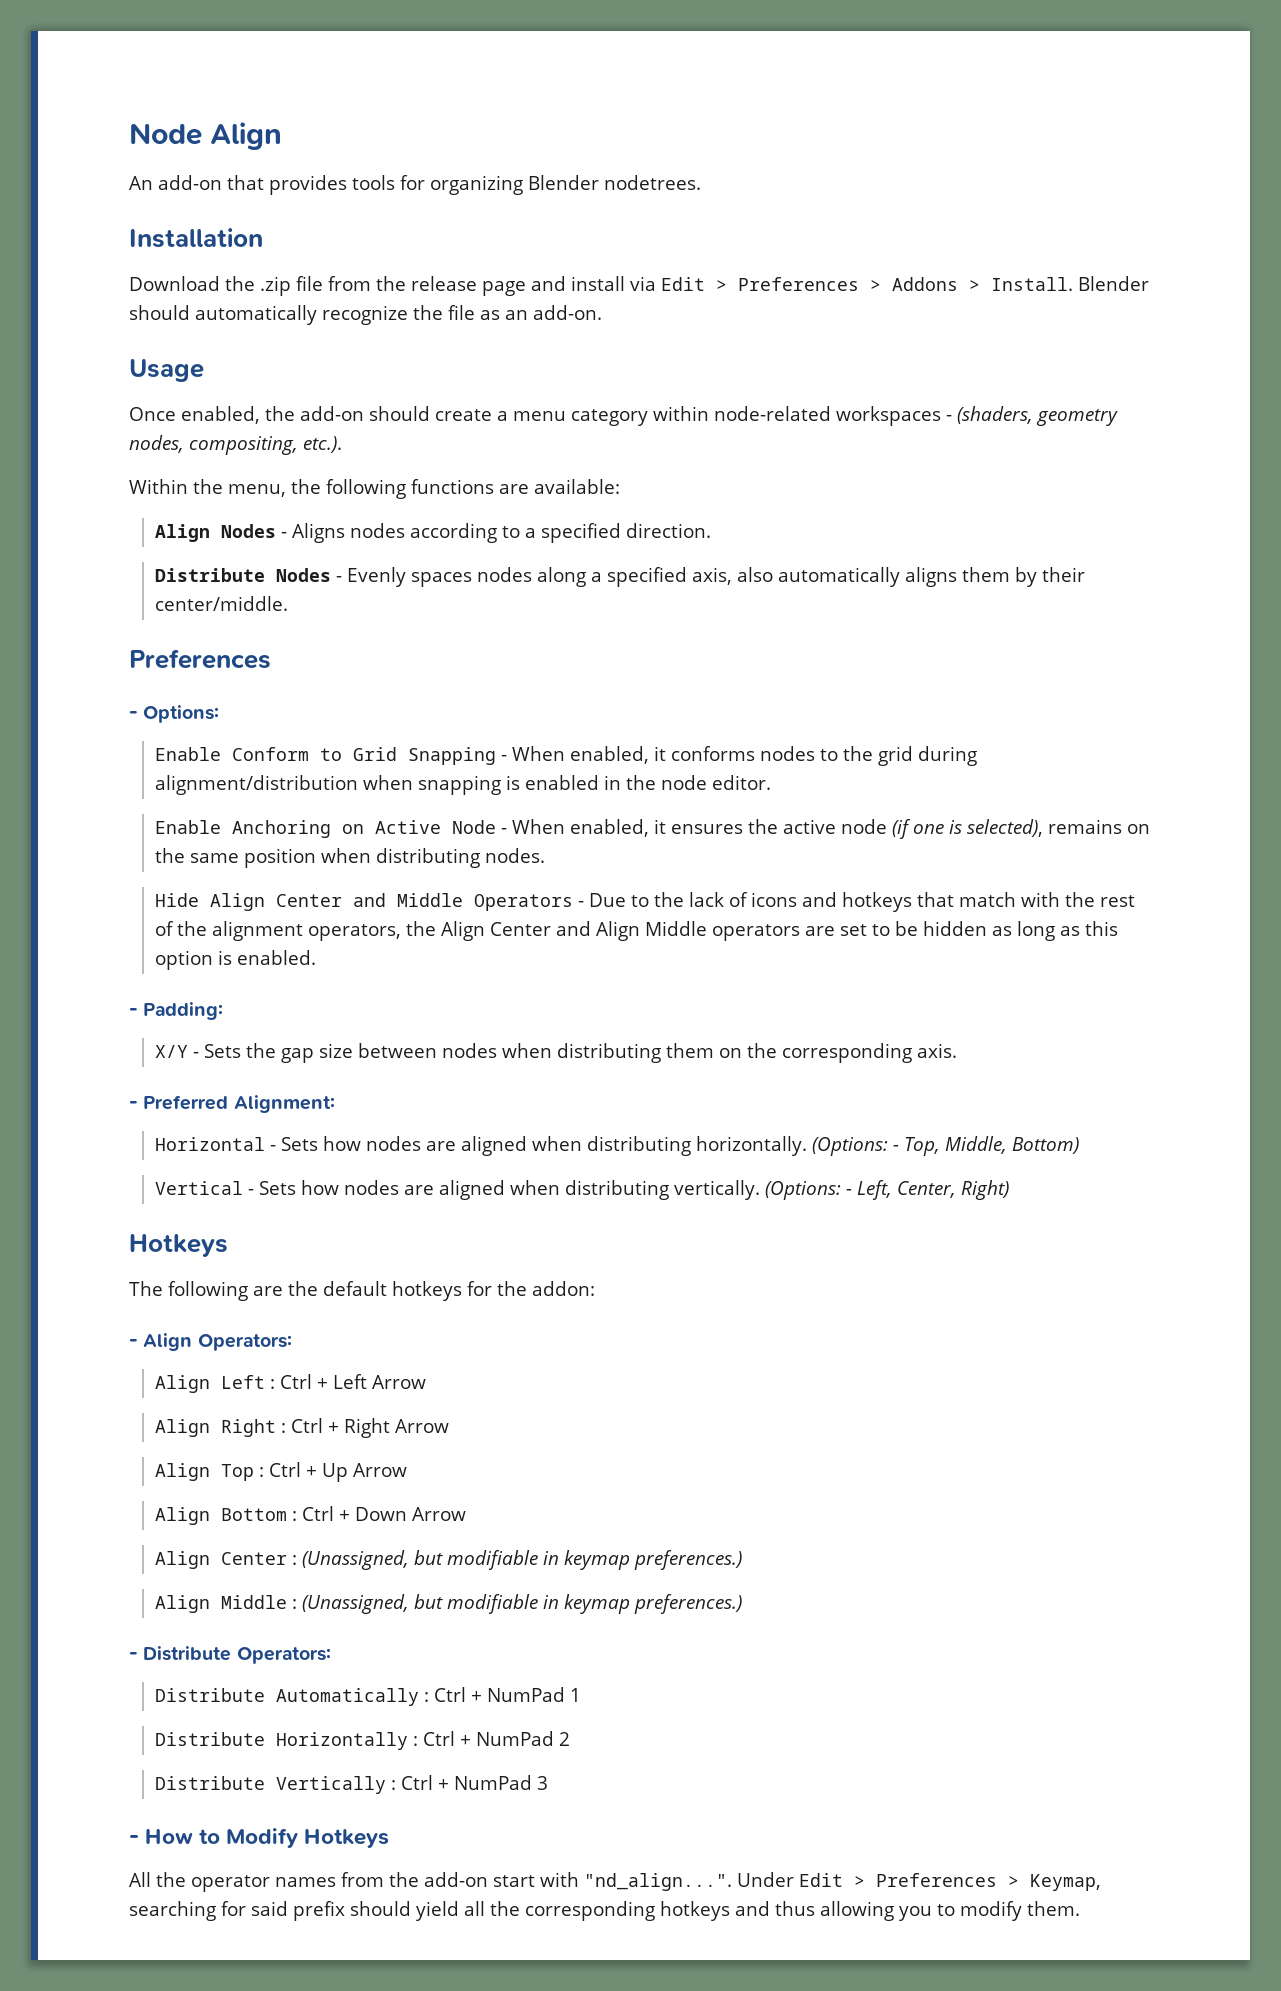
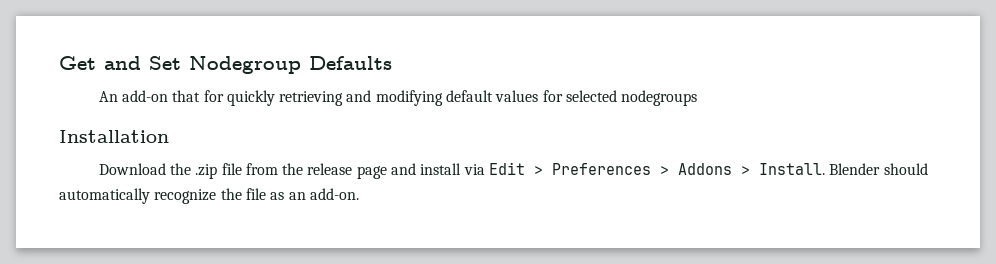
[129,122,283,150] [129,175,701,195] Node Align // An add-on that provides tools for organizing Blender nodetrees. -> [59,56,392,74] [98,90,698,106] Get and Set Nodegroup Defaults // An add-on that for quickly retrieving and modifying default values for selected nodegroups
[129,359,204,382] [129,406,1118,426] [129,435,342,455] [129,479,620,499] [154,523,711,543] [154,567,1085,587] [154,596,288,611] [129,649,271,669] [129,705,220,723] [154,746,977,766] [154,775,771,795] [154,819,1150,839] [154,848,545,868] [154,892,1135,912] [154,921,1118,941] [154,950,316,970] [129,1002,224,1020] [154,1043,957,1063] [129,1095,335,1113] [154,1136,1079,1156] [154,1180,1009,1200] [129,1234,228,1257] [129,1281,595,1301] [129,1333,292,1351] [154,1374,426,1393] [154,1418,449,1438] [154,1462,407,1482] [154,1506,466,1525] [154,1550,742,1570] [154,1594,742,1614] [129,1646,331,1664] [154,1687,581,1706] [154,1731,570,1750] [154,1775,548,1794] [129,1828,390,1848] [129,1872,1101,1892] [129,1901,1080,1921] // Usage // Once enabled, the add-on should create a menu category within node-related workspaces - (shaders, geometry nodes, compositing, etc.). // Within the menu, the following functions are available: // Align Nodes - Aligns nodes according to a specified direction. // Distribute Nodes - Evenly spaces nodes along a specified axis, also automatically aligns them by their center/middle. // Preferences // - Options: // Enable Conform to Grid Snapping - When enabled, it conforms nodes to the grid during alignment/distribution when snapping is enabled in the node editor. // Enable Anchoring on Active Node - When enabled, it ensures the active node (if one is selected), remains on the same position when distributing nodes. // Hide Align Center and Middle Operators - Due to the lack of icons and hotkeys that match with the rest of the alignment operators, the Align Center and Align Middle operators are set to be hidden as long as this option is enabled. // - Padding: // X/Y - Sets the gap size between nodes when distributing them on the corresponding axis. // - Preferred Alignment: // Horizontal - Sets how nodes are aligned when distributing horizontally. (Options: - Top, Middle, Bottom) // Vertical - Sets how nodes are aligned when distributing vertically. (Options: - Left, Center, Right) // Hotkeys // The following are the default hotkeys for the addon: // - Align Operators: // Align Left : Ctrl + Left Arrow // Align Right : Ctrl + Right Arrow // Align Top : Ctrl + Up Arrow // Align Bottom : Ctrl + Down Arrow // Align Center : (Unassigned, but modifiable in keymap preferences.) // Align Middle : (Unassigned, but modifiable in keymap preferences.) // - Distribute Operators: // Distribute Automatically : Ctrl + NumPad 1 // Distribute Horizontally : Ctrl + NumPad 2 // Distribute Vertically : Ctrl + NumPad 3 // - How to Modify Hotkeys // All the operator names from the add-on start with "nd_align...". Under Edit > Preferences > Keymap, searching for said prefix should yield all the corresponding hotkeys and thus allowing you to modify them. -> (359, 194) none

